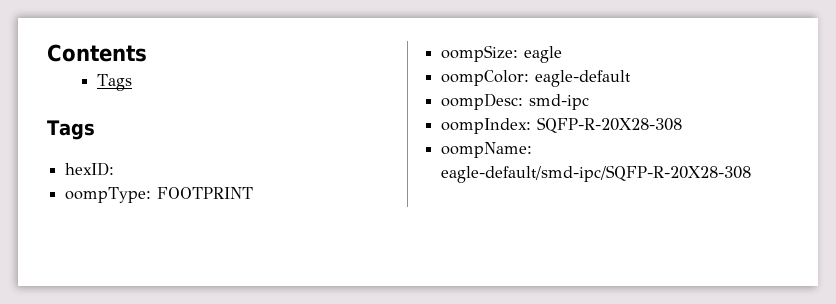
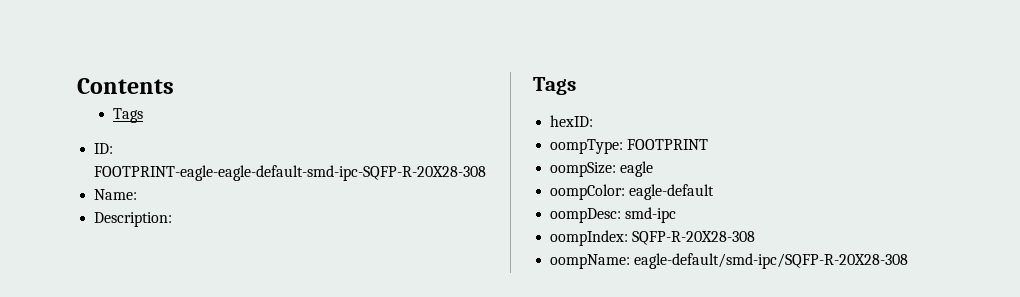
(132, 82) none -> [94,143,114,154] [94,165,487,181] [94,189,138,200] [94,212,173,227] // ID: FOOTPRINT-eagle-eagle-default-smd-ipc-SQFP-R-20X28-308 // Name: // Description:

